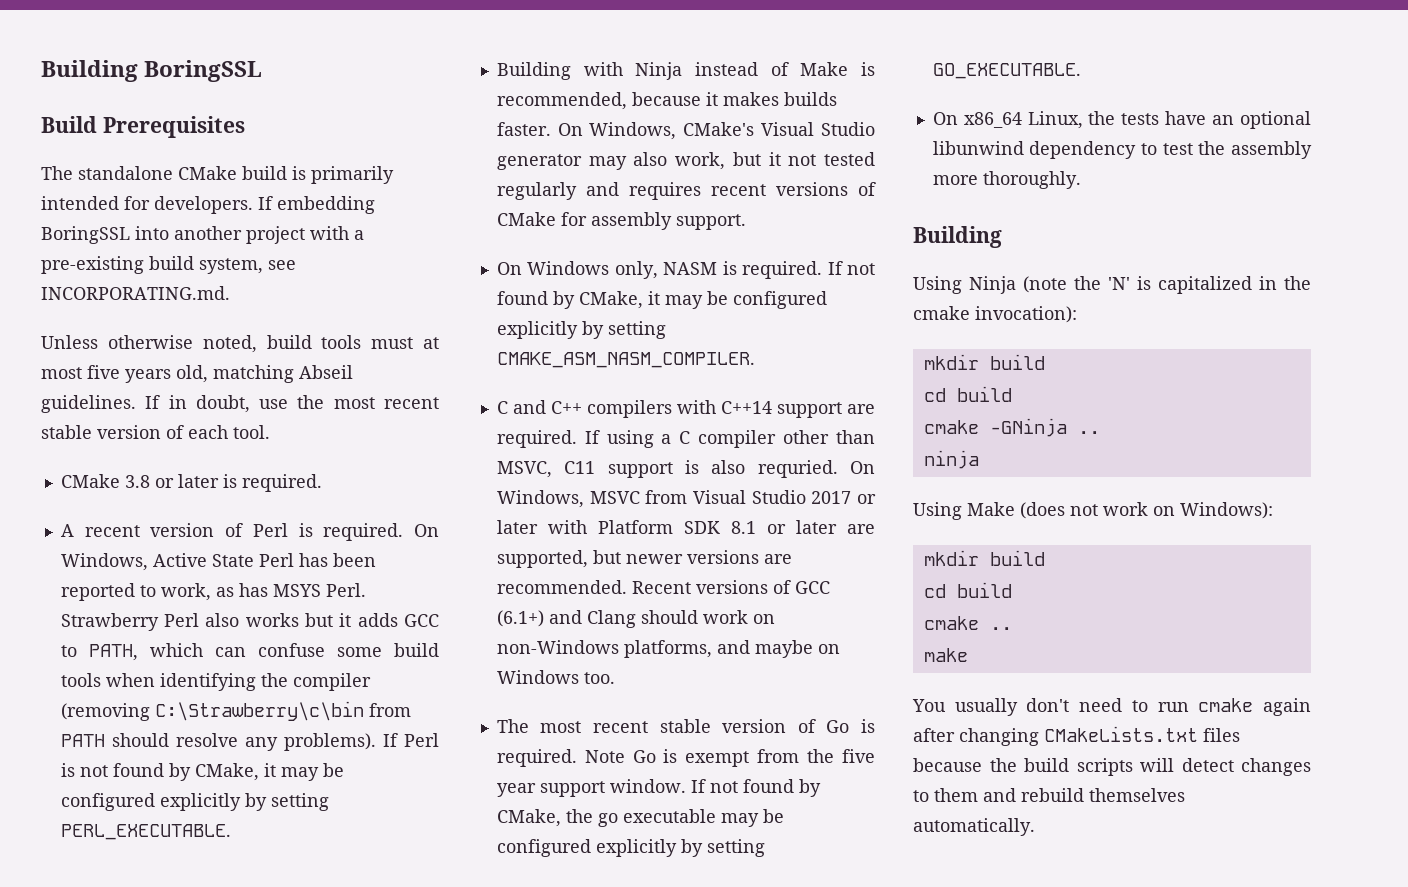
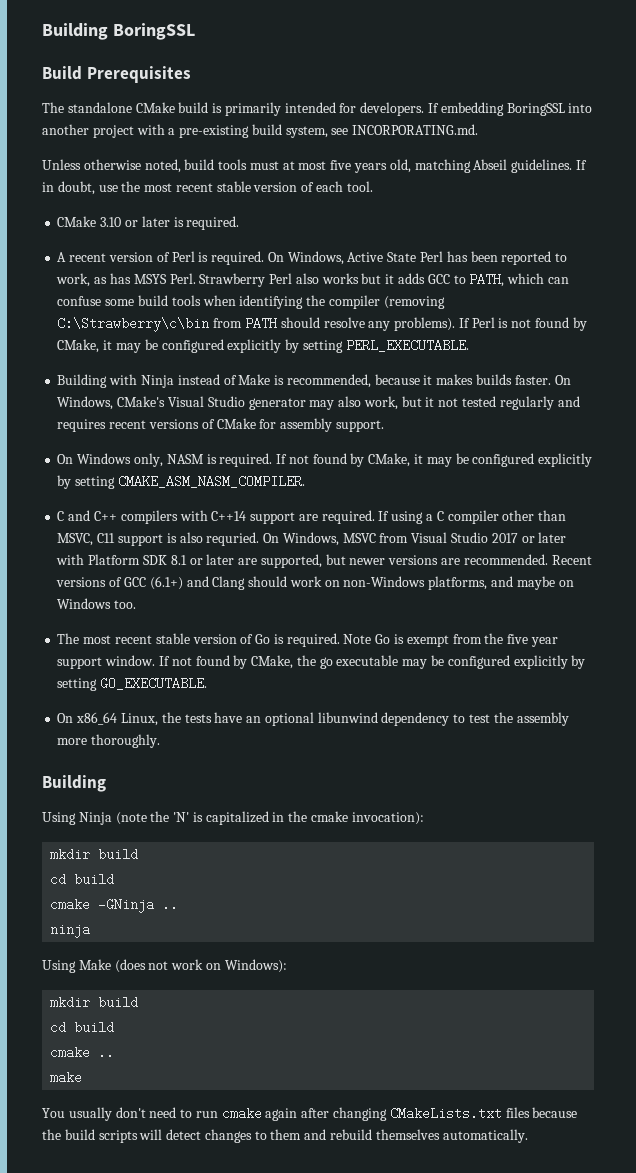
[124,475,150,488] 3.8 -> [100,217,122,227] 3.10

